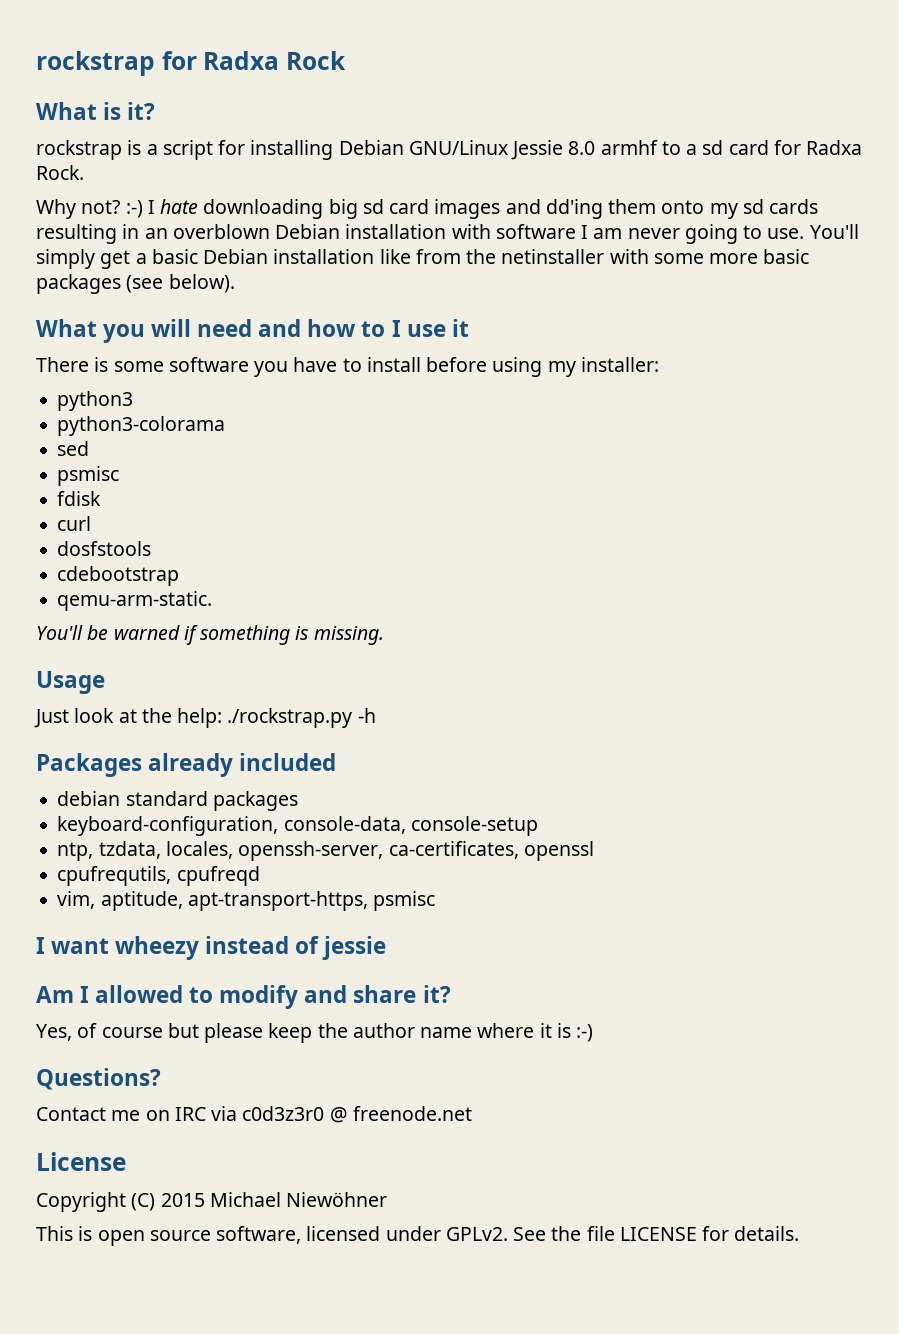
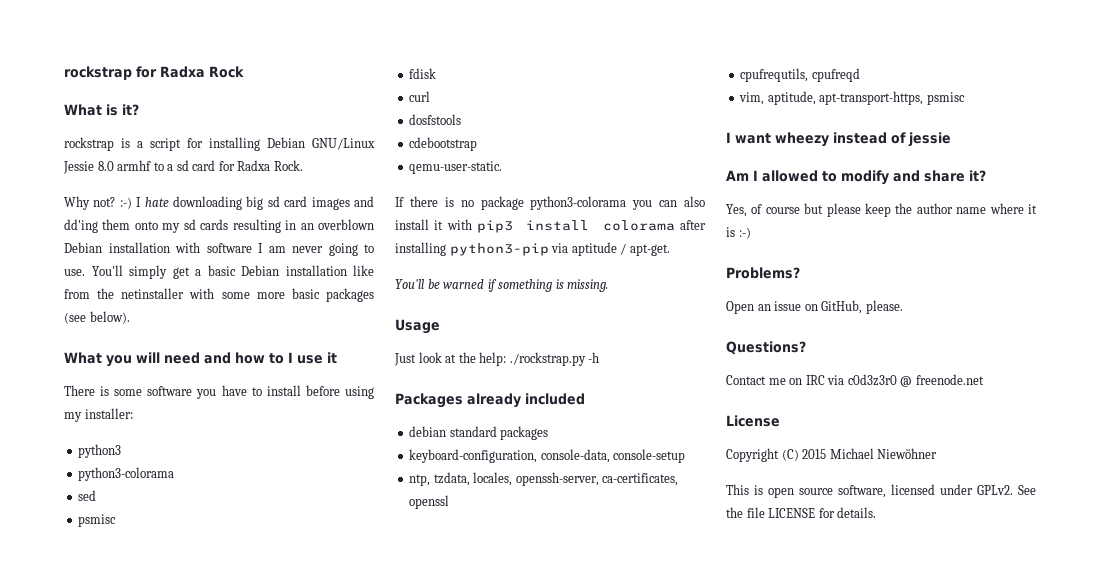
[57,591,213,611] qemu-arm-static. -> [409,161,503,174] [395,196,705,210] [395,219,706,233] [395,242,670,256] qemu-user-static. // If there is no package python3-colorama you can also install it with pip3 install colorama after installing python3-pip via aptitude / apt-get.
(594, 1033) none -> [726,267,800,279] [726,300,903,314] // Problems? // Open an issue on GitHub, please.

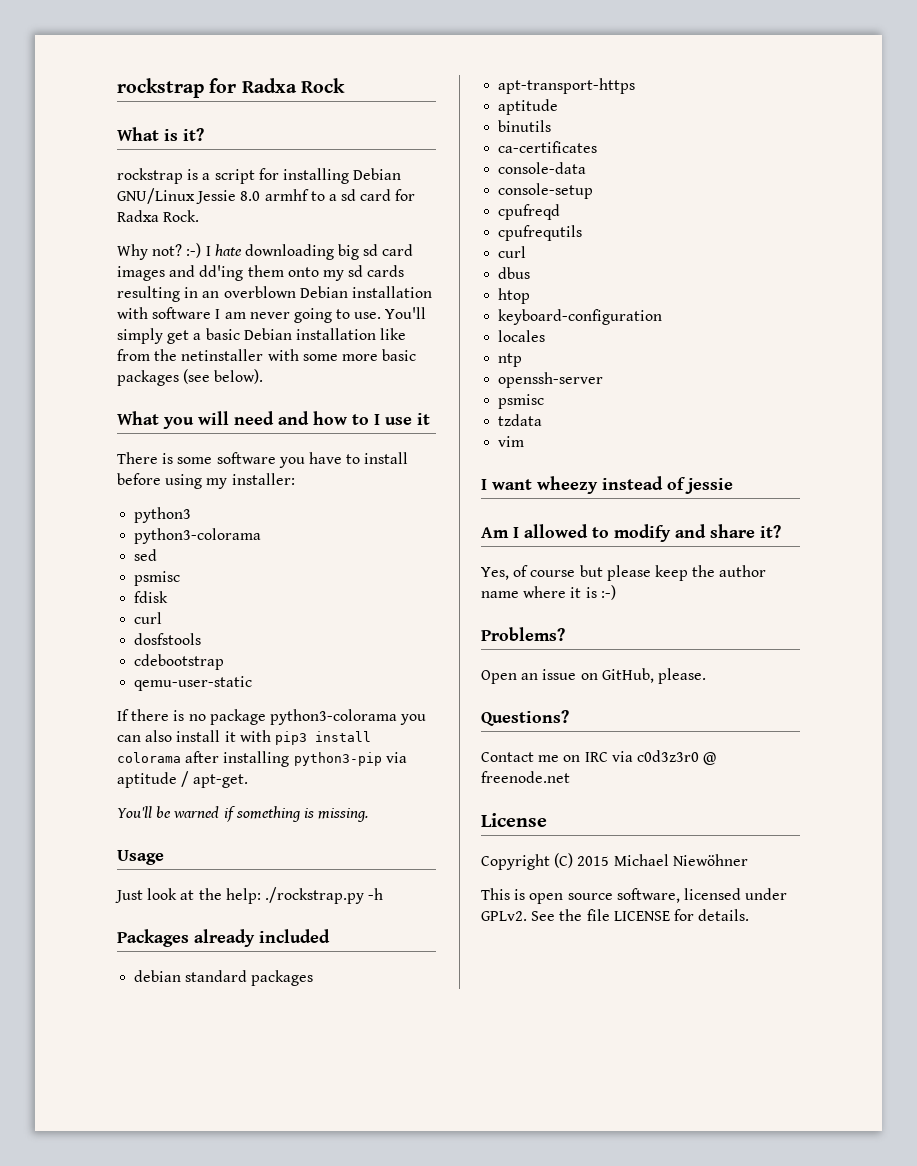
[409,161,503,174] qemu-user-static. -> [134,676,253,691] qemu-user-static
[409,449,686,463] [409,472,679,486] [409,495,450,509] [740,68,860,82] [739,91,965,105] keyboard-configuration, console-data, console-setup // ntp, tzdata, locales, openssh-server, ca-certificates, openssl // cpufrequtils, cpufreqd // vim, aptitude, apt-transport-https, psmisc -> [498,78,636,94] [498,99,559,115] [498,120,552,132] [498,141,598,153] [498,162,587,174] [498,183,594,199] [498,204,561,220] [498,225,583,241] [498,246,527,258] [498,267,531,279] [498,288,531,304] [498,309,663,325] [498,330,546,342] [498,353,523,367] [498,372,604,388] [498,394,545,409] [498,414,543,426] [498,436,525,447] apt-transport-https // aptitude // binutils // ca-certificates // console-data // console-setup // cpufreqd // cpufrequtils // curl // dbus // htop // keyboard-configuration // locales // ntp // openssh-server // psmisc // tzdata // vim

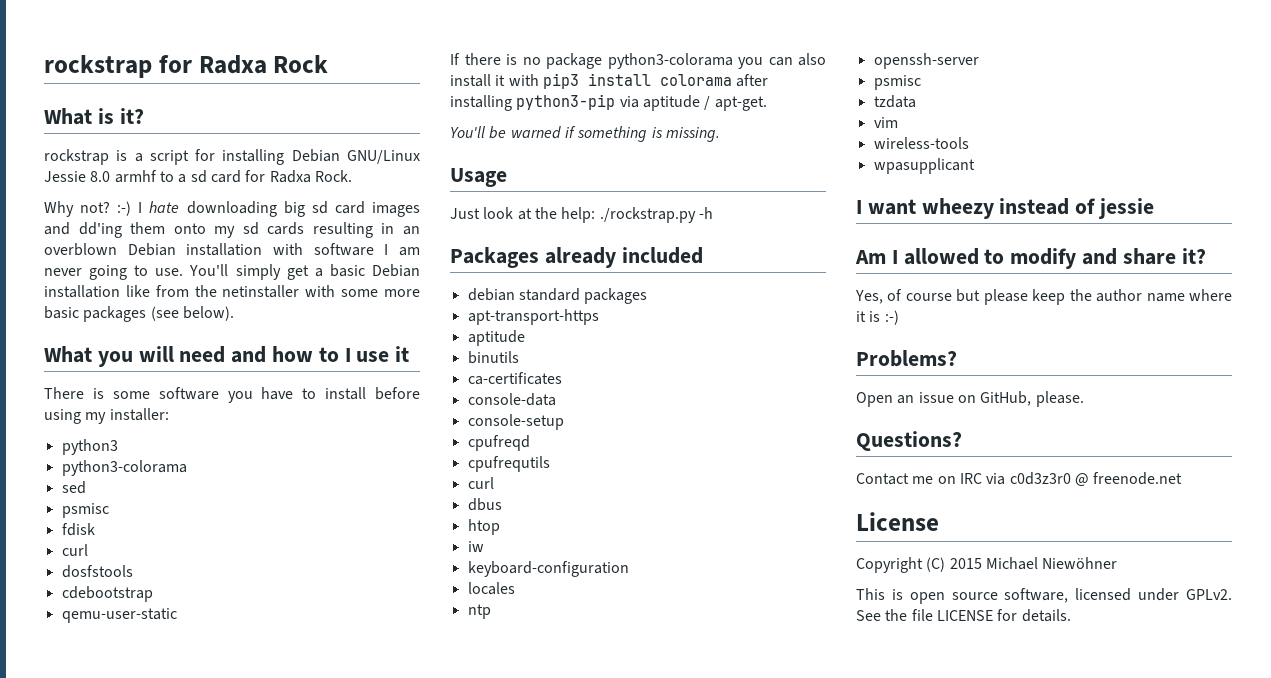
(531, 296) none -> [467,541,484,552] // iw
(525, 441) none -> [873,137,969,149] [873,158,975,174] // wireless-tools // wpasupplicant

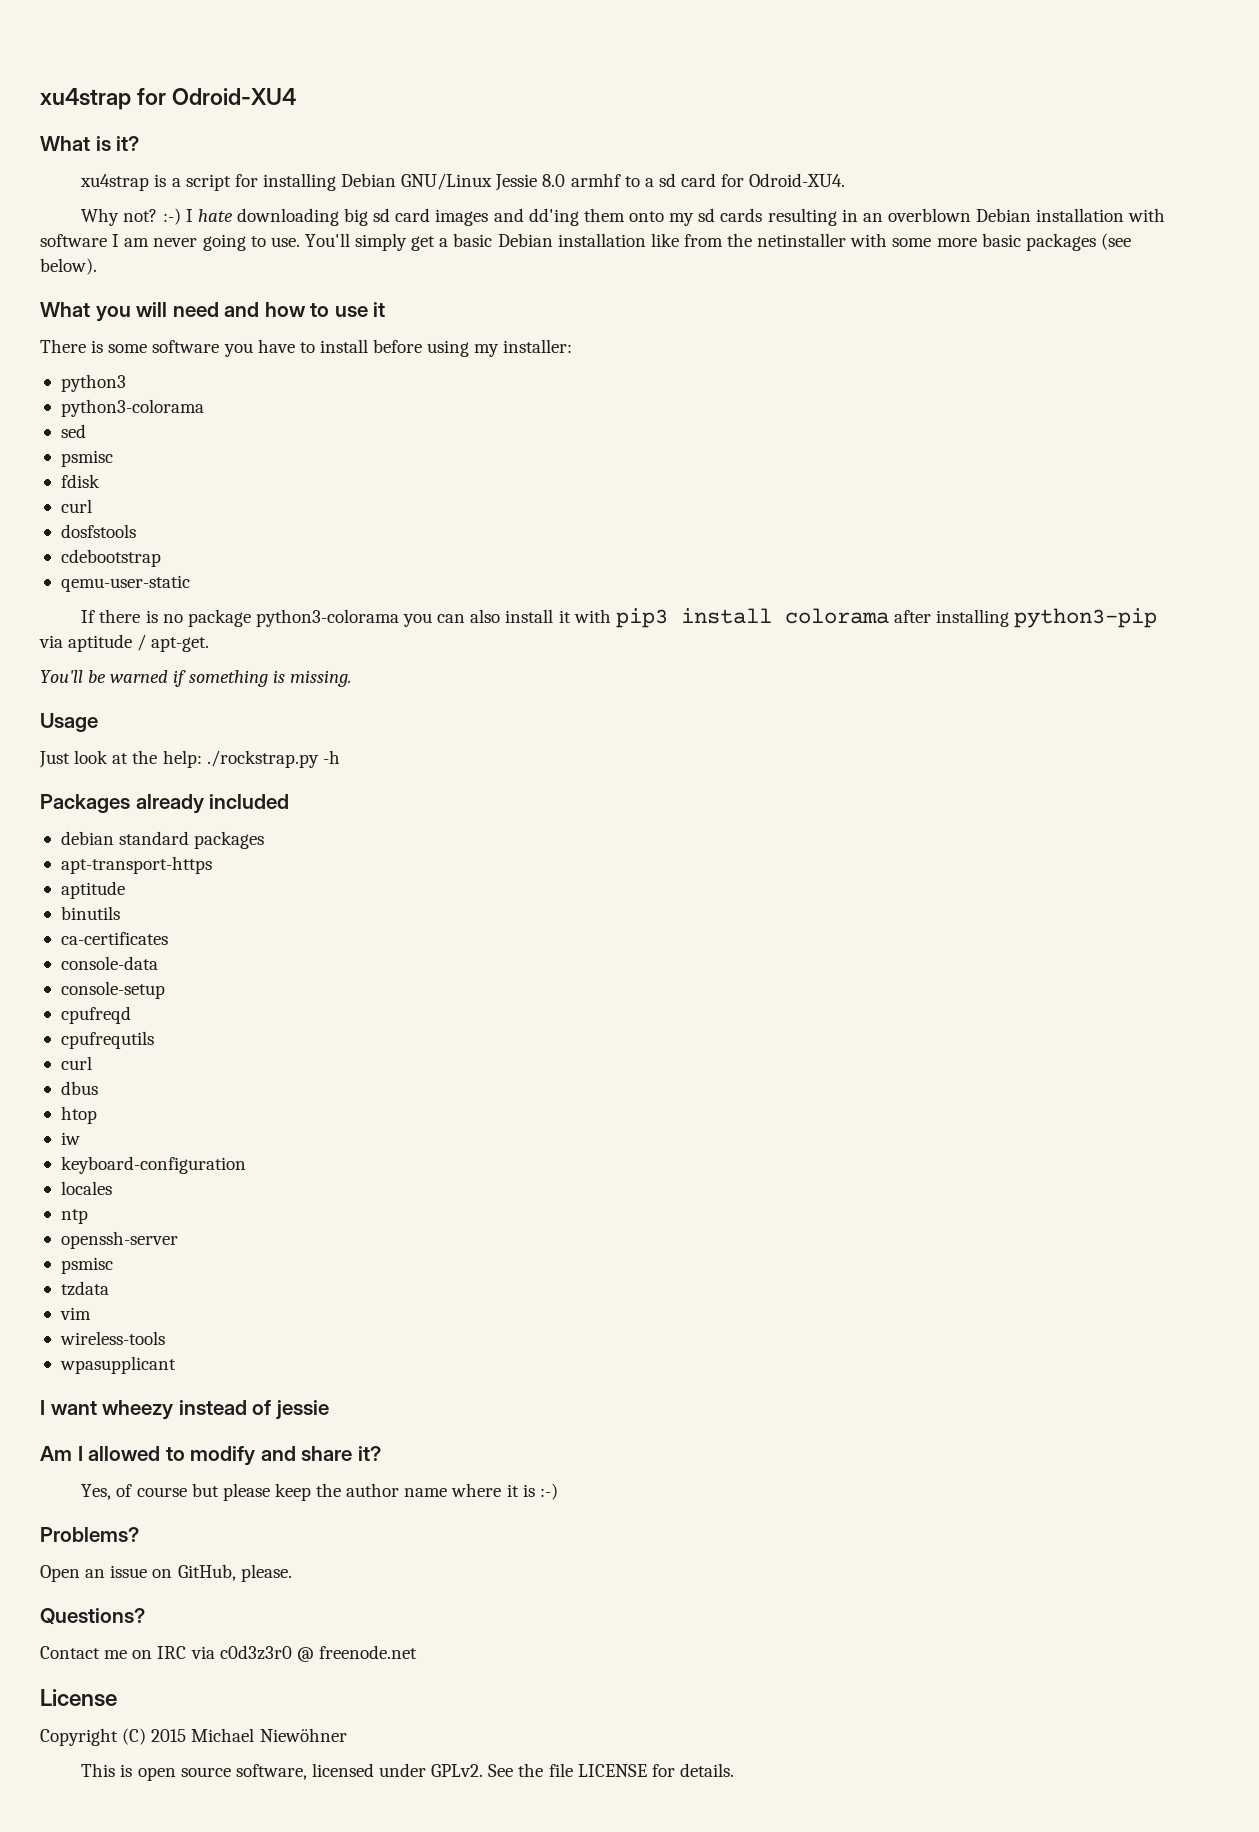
[44,55,329,78] rockstrap for Radxa Rock -> [40,88,297,110] xu4strap for Odroid-XU4
[44,149,109,165] rockstrap -> [80,174,150,191] xu4strap
[269,170,352,183] Radxa Rock. -> [749,173,846,187] Odroid-XU4.
[344,348,351,362] I -> (330, 310) none

